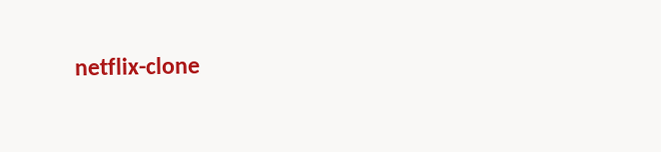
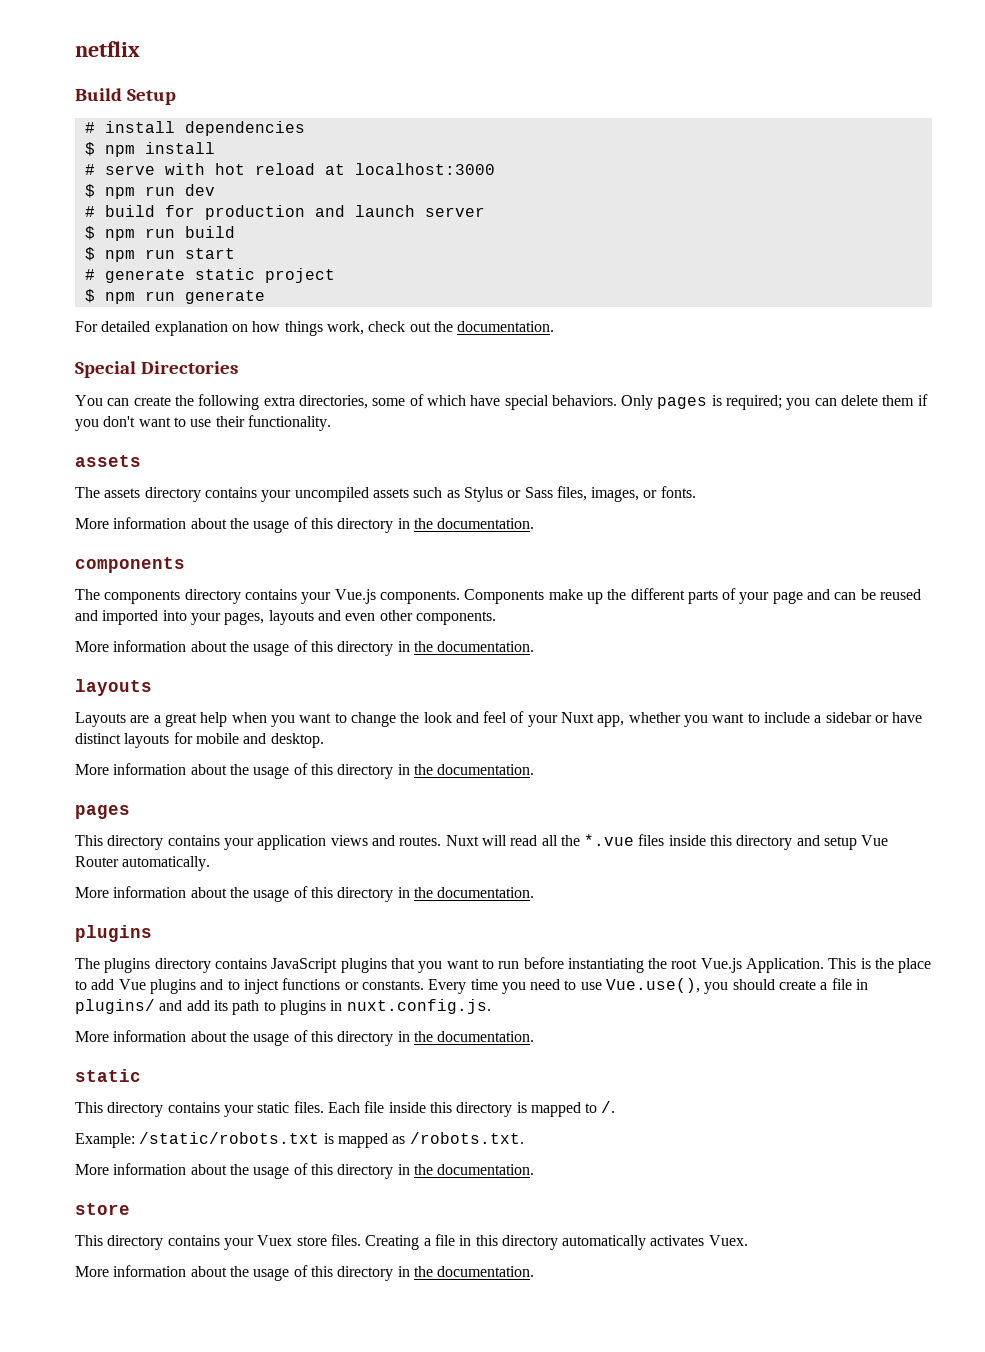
[74,56,200,76] netflix-clone -> [75,41,140,57] [75,88,177,105] [84,121,305,136] [84,142,215,157] [84,163,495,175] [84,184,215,199] [84,205,485,220] [84,226,235,241] [84,247,235,262] [84,268,335,283] [84,289,265,304] [75,321,555,336] [75,361,239,378] [75,394,928,410] [75,415,331,431] [75,455,141,467] [75,486,696,502] [75,517,535,533] [75,557,185,573] [75,588,922,604] [75,610,496,625] [75,640,535,656] [75,679,152,696] [75,711,923,727] [75,732,324,748] [75,763,535,779] [75,805,130,819] [75,834,889,850] [75,856,211,871] [75,886,535,902] [75,925,152,942] [75,957,932,973] [75,978,869,994] [75,999,491,1015] [75,1030,535,1046] [75,1069,141,1082] [75,1101,616,1117] [75,1132,524,1148] [75,1163,535,1179] [75,1203,130,1215] [75,1234,748,1250] [75,1265,535,1281] netflix // Build Setup // # install dependencies // $ npm install // # serve with hot reload at localhost:3000 // $ npm run dev // # build for production and launch server // $ npm run build // $ npm run start // # generate static project // $ npm run generate // For detailed explanation on how things work, check out the documentation. // Special Directories // You can create the following extra directories, some of which have special behaviors. Only pages is required; you can delete them if you don't want to use their functionality. // assets // The assets directory contains your uncompiled assets such as Stylus or Sass files, images, or fonts. // More information about the usage of this directory in the documentation. // components // The components directory contains your Vue.js components. Components make up the different parts of your page and can be reused and imported into your pages, layouts and even other components. // More information about the usage of this directory in the documentation. // layouts // Layouts are a great help when you want to change the look and feel of your Nuxt app, whether you want to include a sidebar or have distinct layouts for mobile and desktop. // More information about the usage of this directory in the documentation. // pages // This directory contains your application views and routes. Nuxt will read all the *.vue files inside this directory and setup Vue Router automatically. // More information about the usage of this directory in the documentation. // plugins // The plugins directory contains JavaScript plugins that you want to run before instantiating the root Vue.js Application. This is the place to add Vue plugins and to inject functions or constants. Every time you need to use Vue.use(), you should create a file in plugins/ and add its path to plugins in nuxt.config.js. // More information about the usage of this directory in the documentation. // static // This directory contains your static files. Each file inside this directory is mapped to /. // Example: /static/robots.txt is mapped as /robots.txt. // More information about the usage of this directory in the documentation. // store // This directory contains your Vuex store files. Creating a file in this directory automatically activates Vuex. // More information about the usage of this directory in the documentation.

